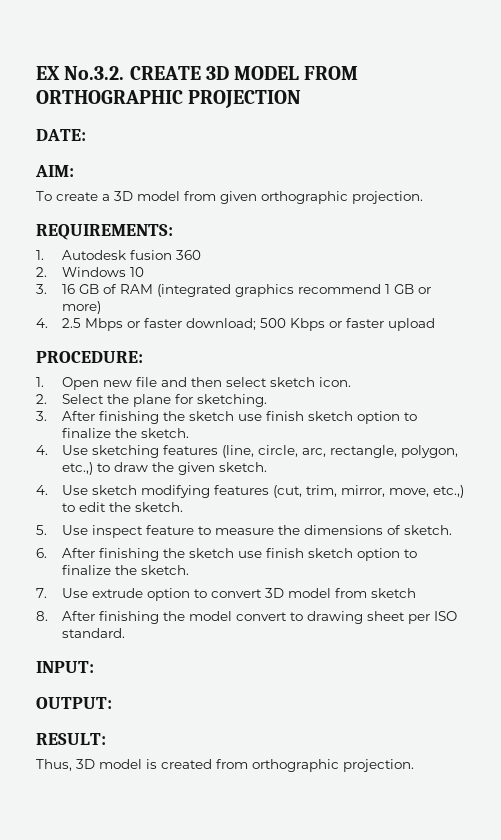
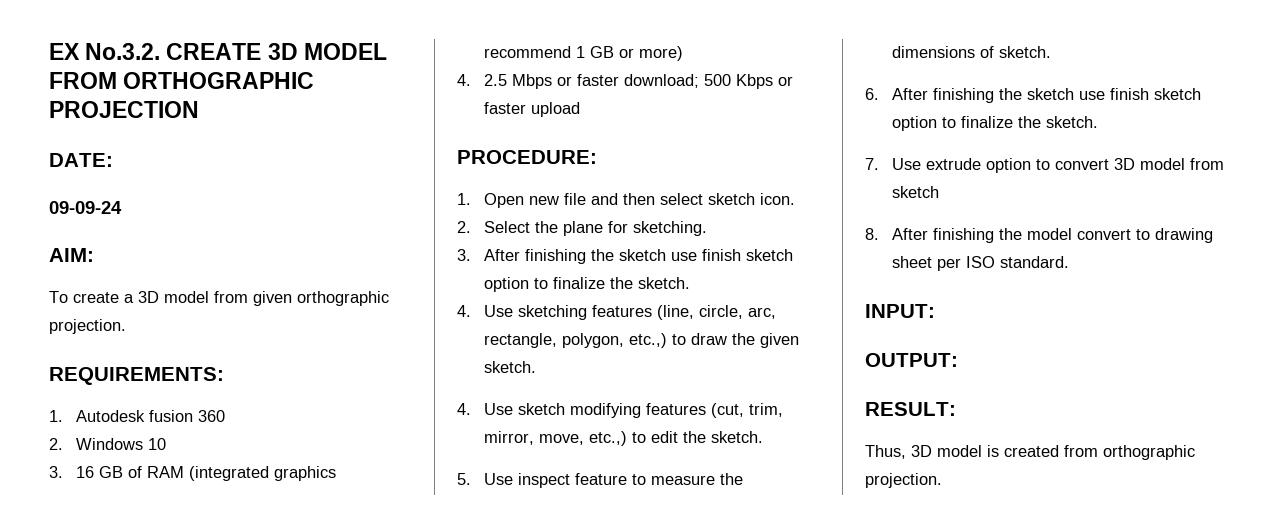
(86, 135) none -> [49,201,122,214] // 09-09-24

